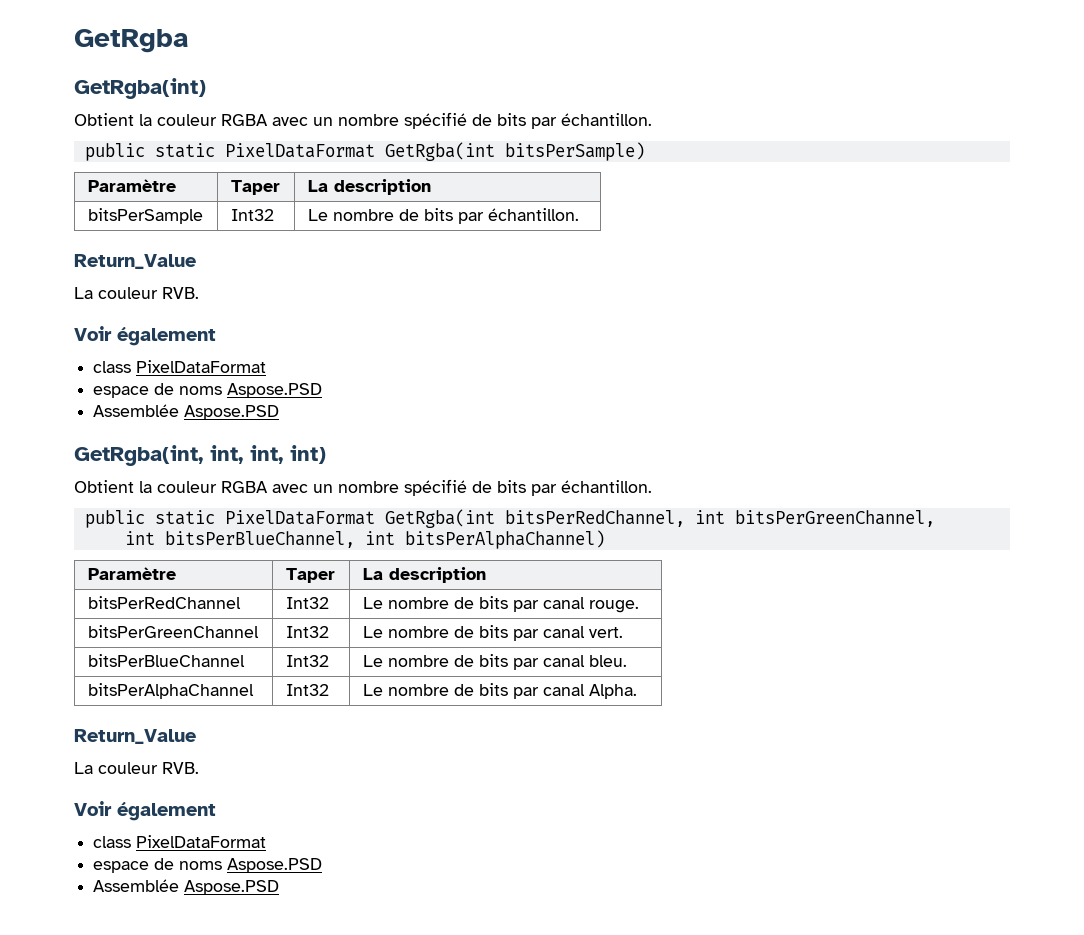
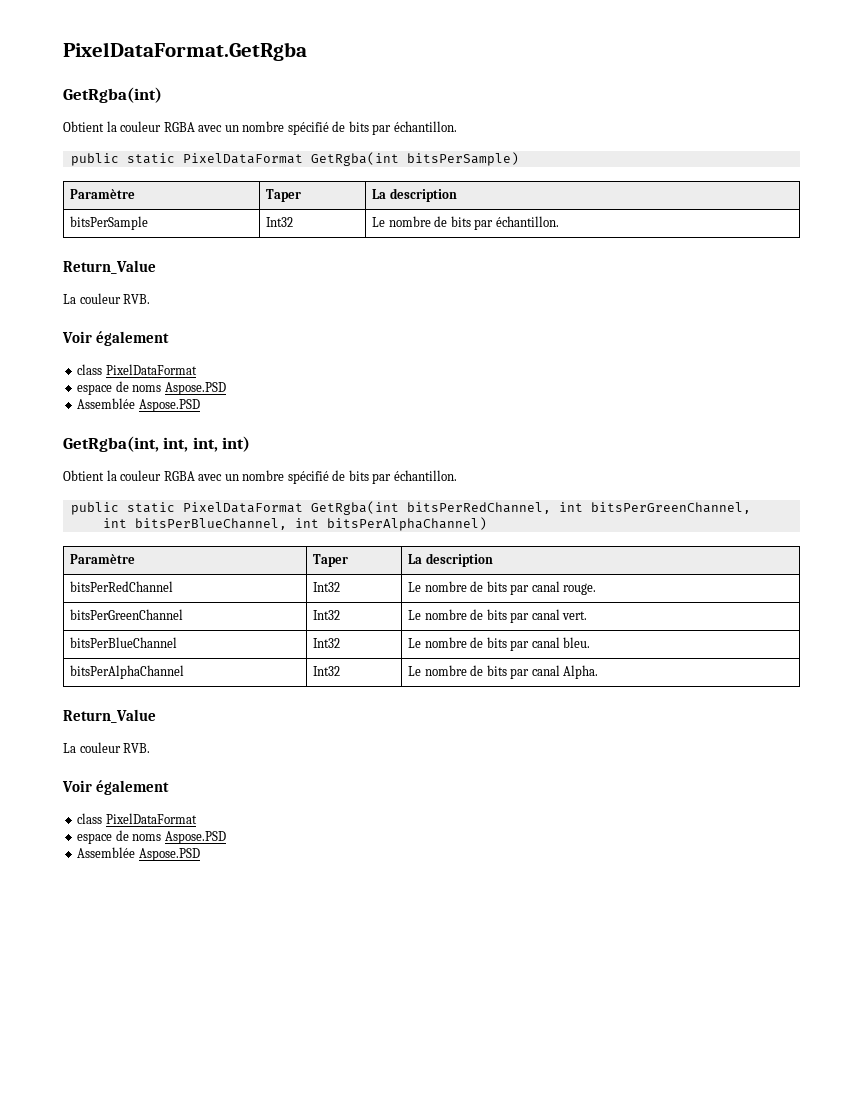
[74,29,188,53] GetRgba -> [63,42,307,61] PixelDataFormat.GetRgba

